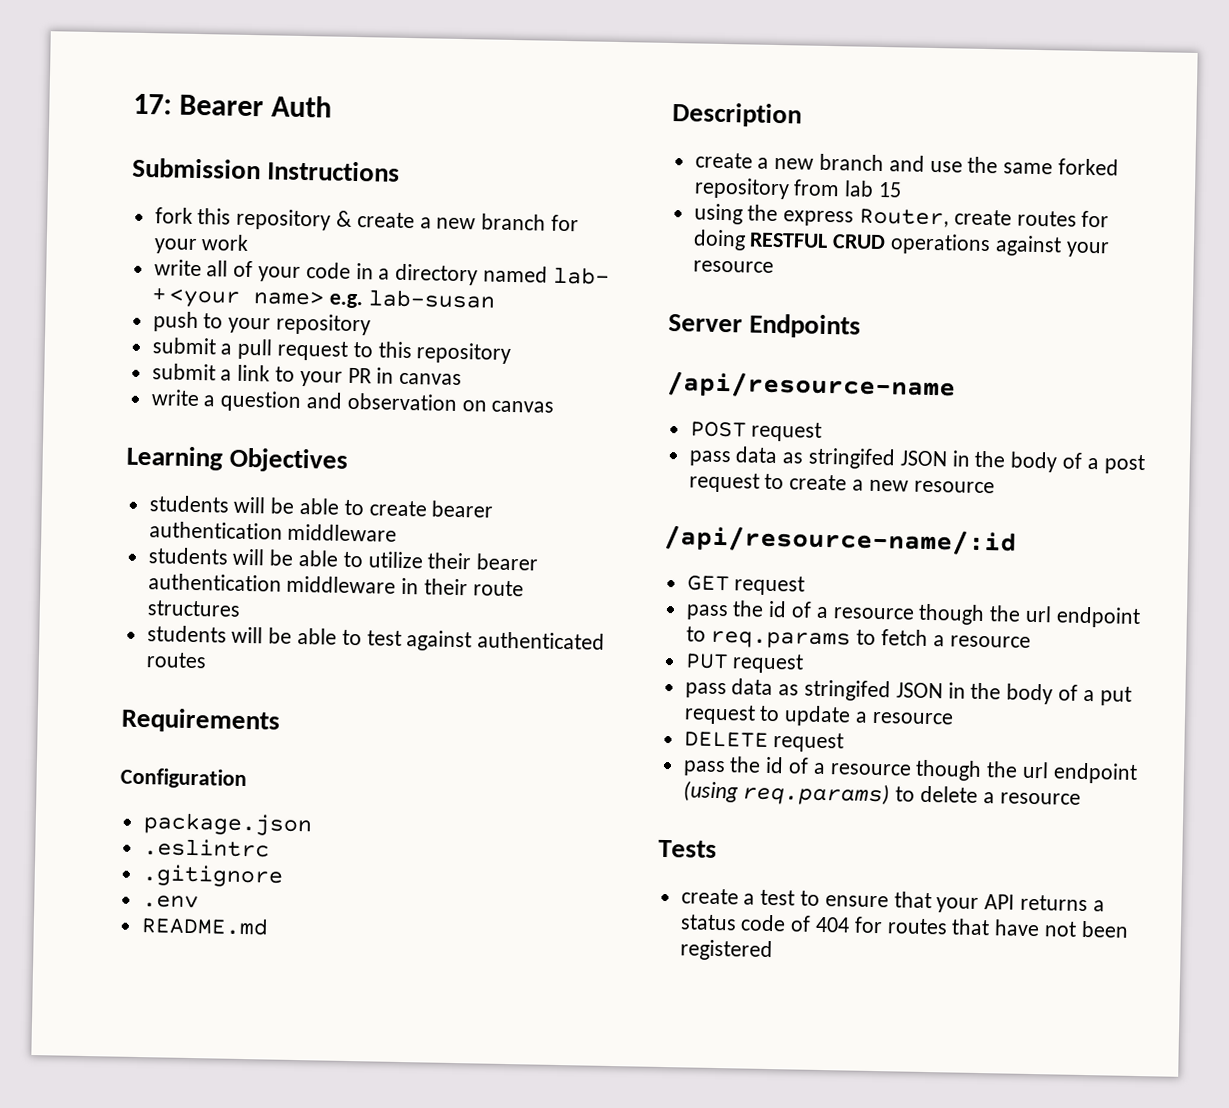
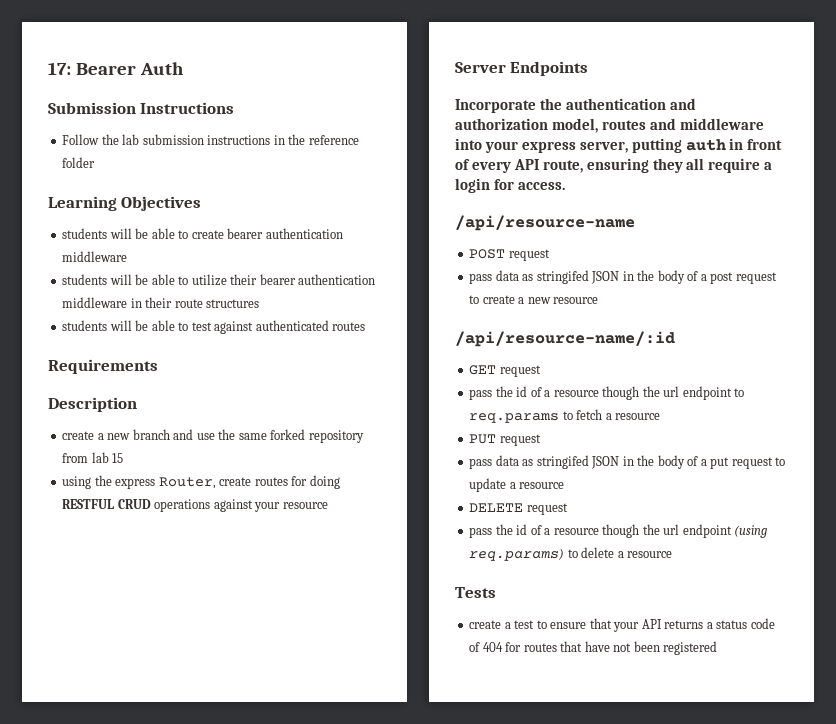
[154,207,580,232] [153,234,250,254] [153,259,610,286] [152,288,496,309] [152,311,372,336] [151,337,512,365] [151,363,463,387] [150,389,555,413] fork this repository & create a new branch for your work // write all of your code in a directory named lab- + <your name> e.g. lab-susan // push to your repository // submit a pull request to this repository // submit a link to your PR in canvas // write a question and observation on canvas -> [62,134,359,145] [62,157,96,168] Follow the lab submission instructions in the reference folder
[120,767,247,790] [142,812,312,837] [142,838,270,858] [141,864,283,888] [141,895,199,909] [140,916,269,936] // Configuration // package.json // .eslintrc // .gitignore // .env // README.md -> (158, 366) none
(862, 326) none -> [455,98,696,113] [455,118,764,133] [455,138,783,153] [455,158,773,173] [455,178,565,193] // Incorporate the authentication and authorization model, routes and middleware into your express server, putting auth in front of every API route, ensuring they all require a login for access.

